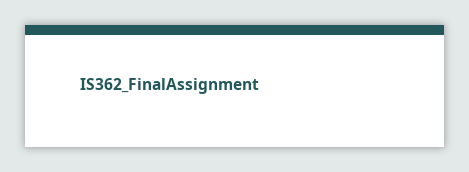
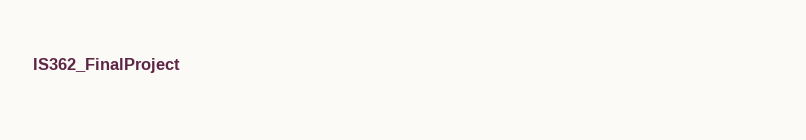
[80,78,259,94] IS362_FinalAssignment -> [33,58,180,73] IS362_FinalProject

